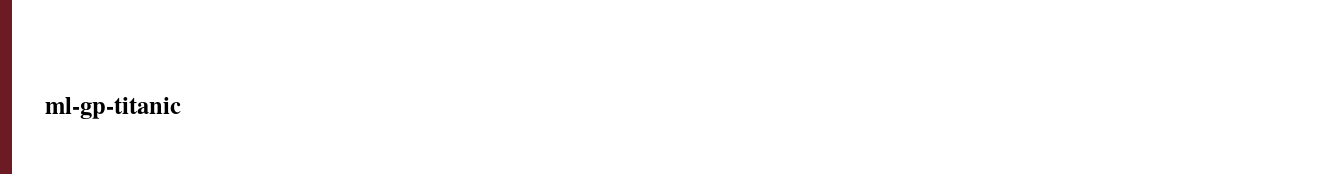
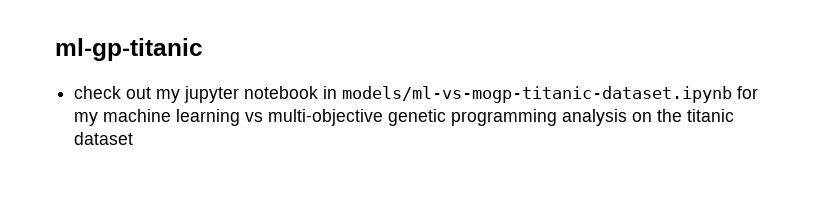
(181, 108) none -> [74,86,759,103] [74,109,735,126] [74,132,134,145] // check out my jupyter notebook in models/ml-vs-mogp-titanic-dataset.ipynb for my machine learning vs multi-objective genetic programming analysis on the titanic dataset

